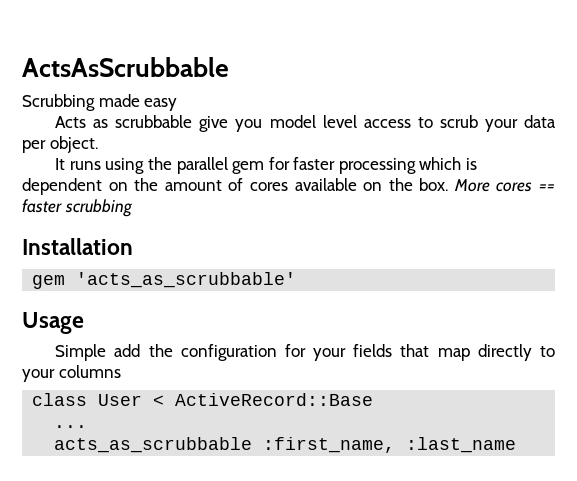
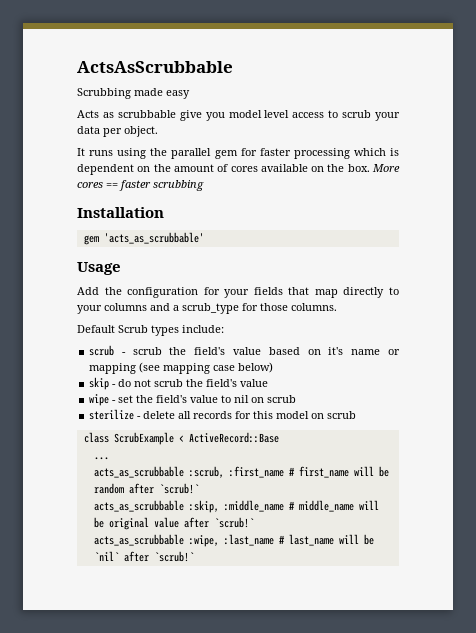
[55,344,141,361] Simple add -> [77,287,99,295] Add
(121, 371) none -> [150,303,337,314] [77,325,224,336] [89,345,400,356] [89,362,274,374] [89,377,269,390] [89,394,297,406] [89,409,357,420] and a scrub_type for those columns. // Default Scrub types include: // scrub - scrub the field's value based on it's name or mapping (see mapping case below) // skip - do not scrub the field's value // wipe - set the field's value to nil on scrub // sterilize - delete all records for this model on scrub
[98,394,143,406] User -> [113,432,174,445] ScrubExample
[263,437,517,453] :first_name, :last_name -> [188,466,389,478] [93,483,199,494] [93,500,379,513] [93,517,254,530] [93,534,374,547] [93,551,194,562] :scrub, :first_name # first_name will be random after `scrub!` // acts_as_scrubbable :skip, :middle_name # middle_name will be original value after `scrub!` // acts_as_scrubbable :wipe, :last_name # last_name will be `nil` after `scrub!`

